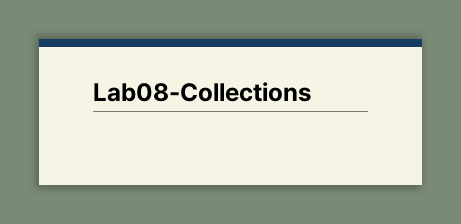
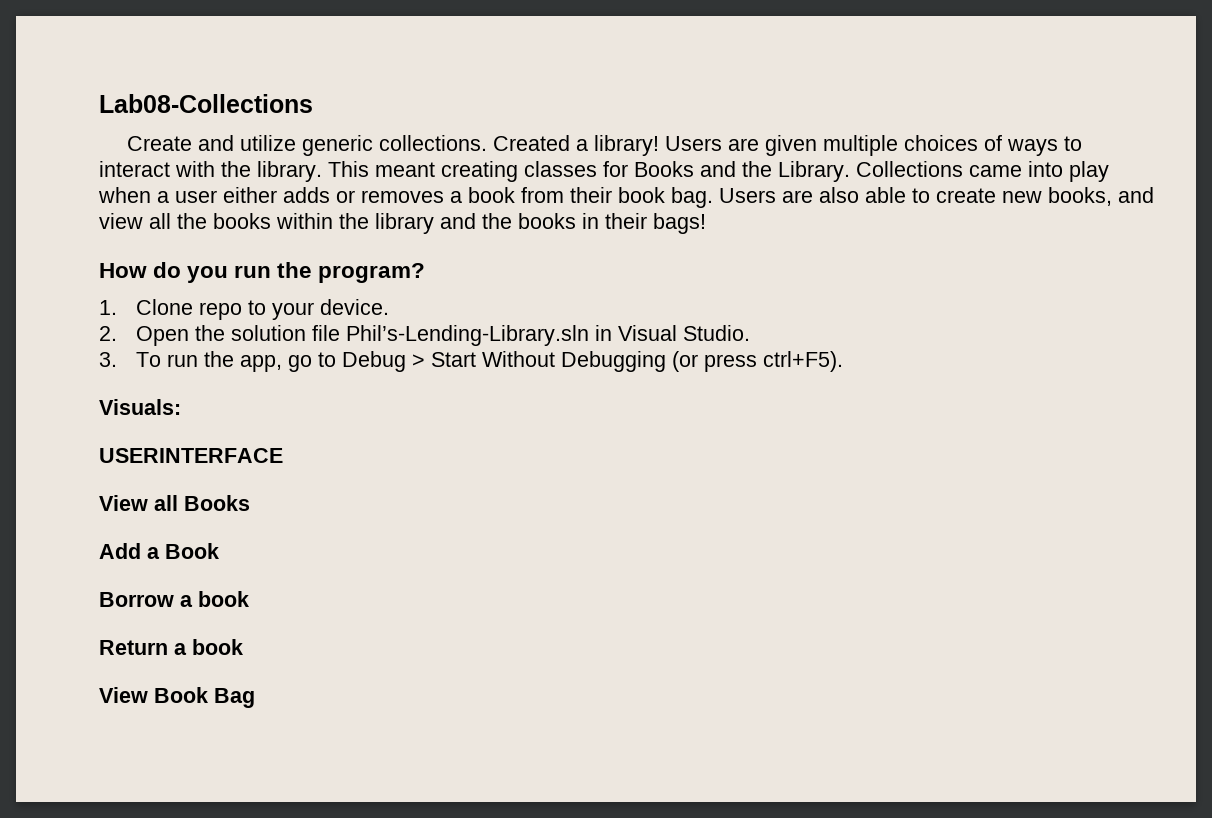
(311, 92) none -> [126,135,1082,156] [99,161,1109,182] [98,187,1154,208] [99,213,706,234] [99,262,426,283] [99,299,390,320] [99,325,751,346] [99,351,844,372] [99,399,181,415] [99,448,283,463] [99,495,250,511] [99,543,219,559] [99,591,249,607] [99,639,243,655] [99,687,255,708] // Create and utilize generic collections. Created a library! Users are given multiple choices of ways to interact with the library. This meant creating classes for Books and the Library. Collections came into play when a user either adds or removes a book from their book bag. Users are also able to create new books, and view all the books within the library and the books in their bags! // How do you run the program? // 1. Clone repo to your device. // 2. Open the solution file Phil’s-Lending-Library.sln in Visual Studio. // 3. To run the app, go to Debug > Start Without Debugging (or press ctrl+F5). // Visuals: // USERINTERFACE // View all Books // Add a Book // Borrow a book // Return a book // View Book Bag

